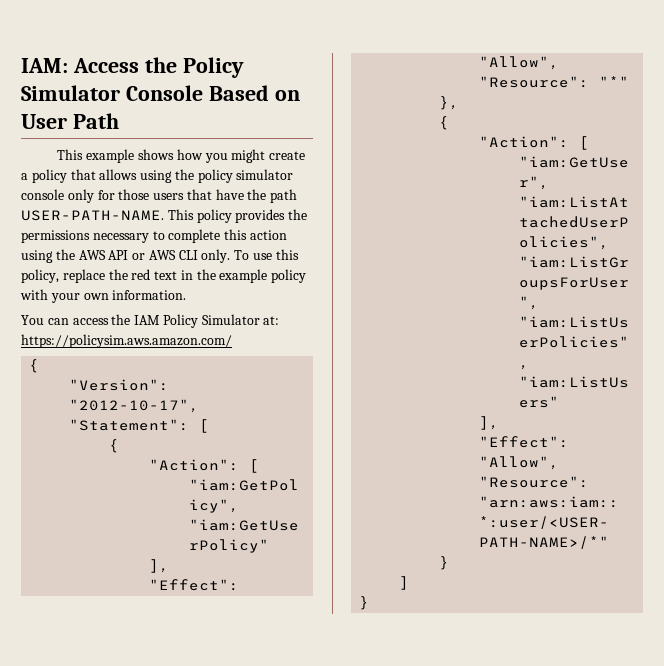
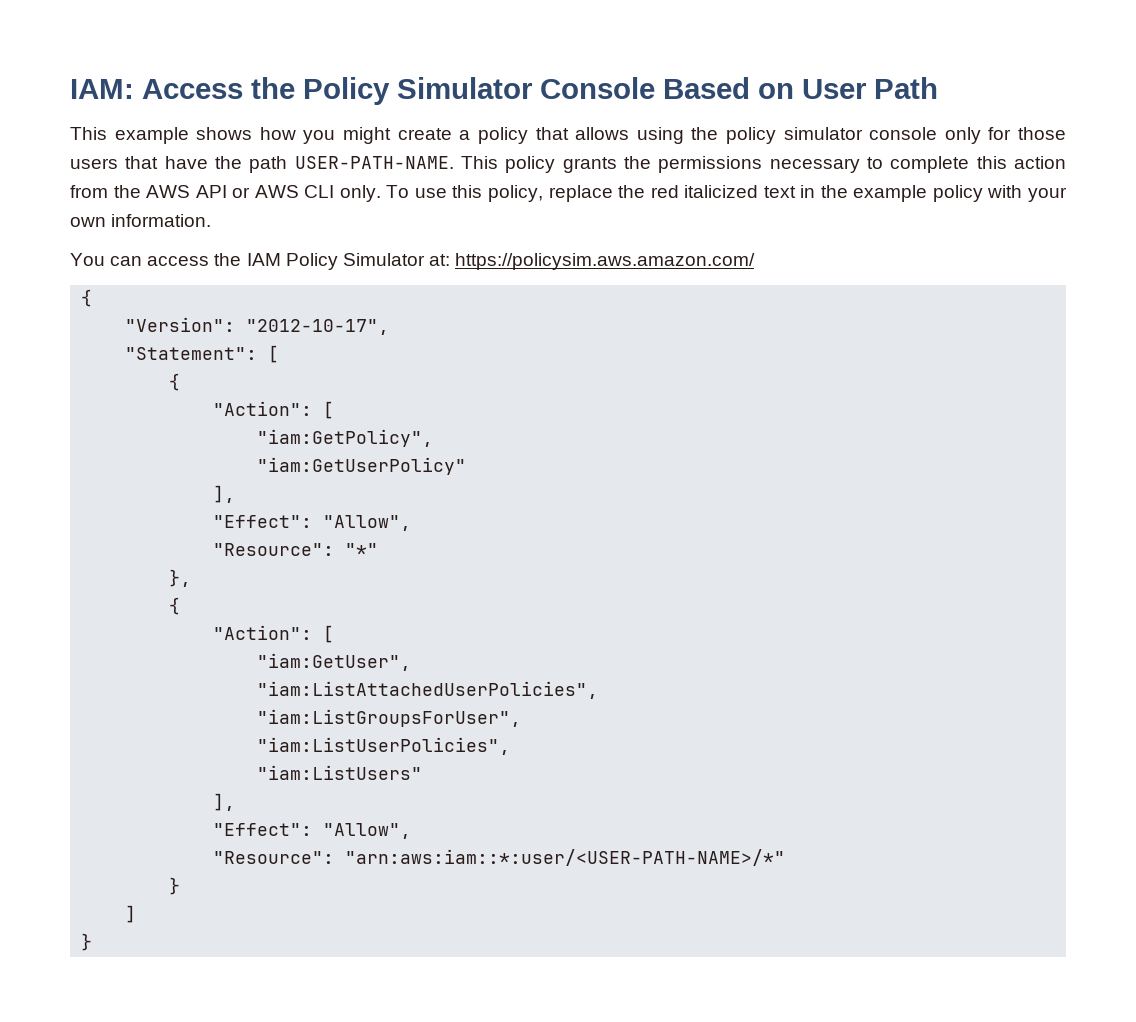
[235,209,286,223] provides -> [562,157,617,173] grants
[21,250,53,263] using -> [70,185,108,198] from
(151, 274) none -> [684,185,759,198] italicized

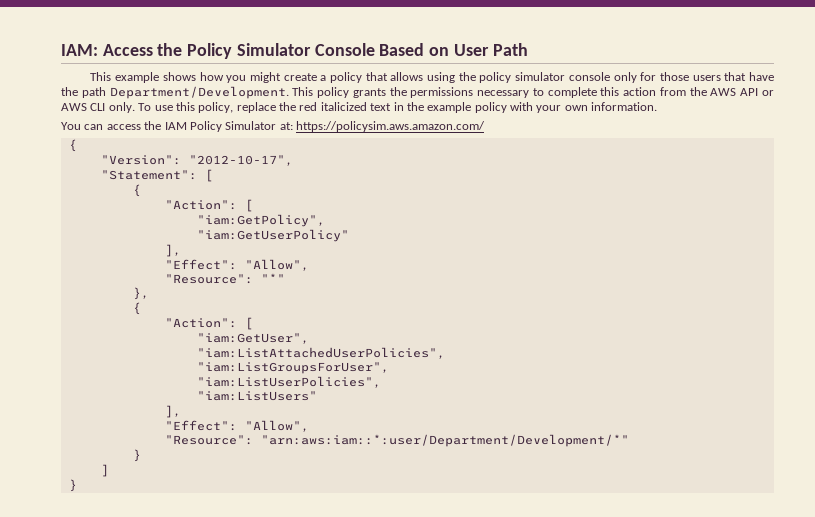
[294,156,454,169] USER-PATH-NAME. -> [109,86,289,99] Department/Development.
[345,849,786,866] "arn:aws:iam::*:user/<USER-PATH-NAME>/*" -> [260,434,629,447] "arn:aws:iam::*:user/Department/Development/*"

